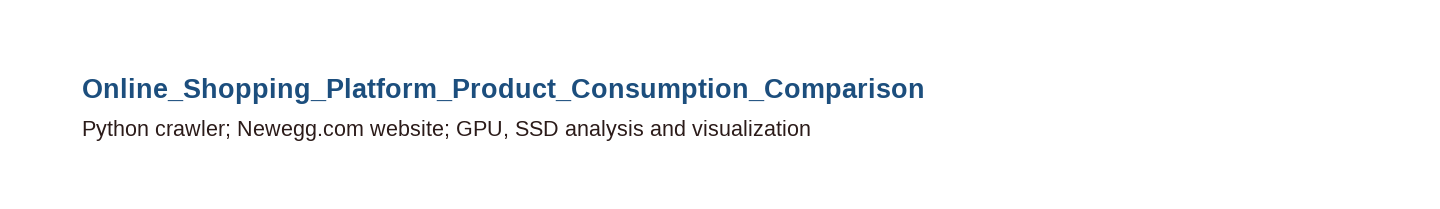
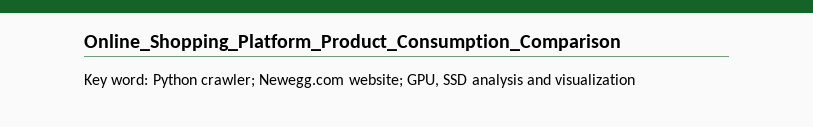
(925, 91) none -> [84,74,149,88] Key word:

